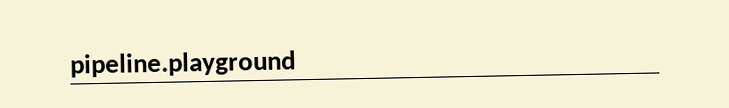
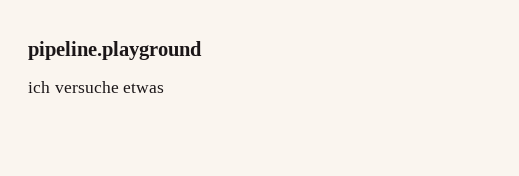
(296, 64) none -> [28,81,165,93] // ich versuche etwas

